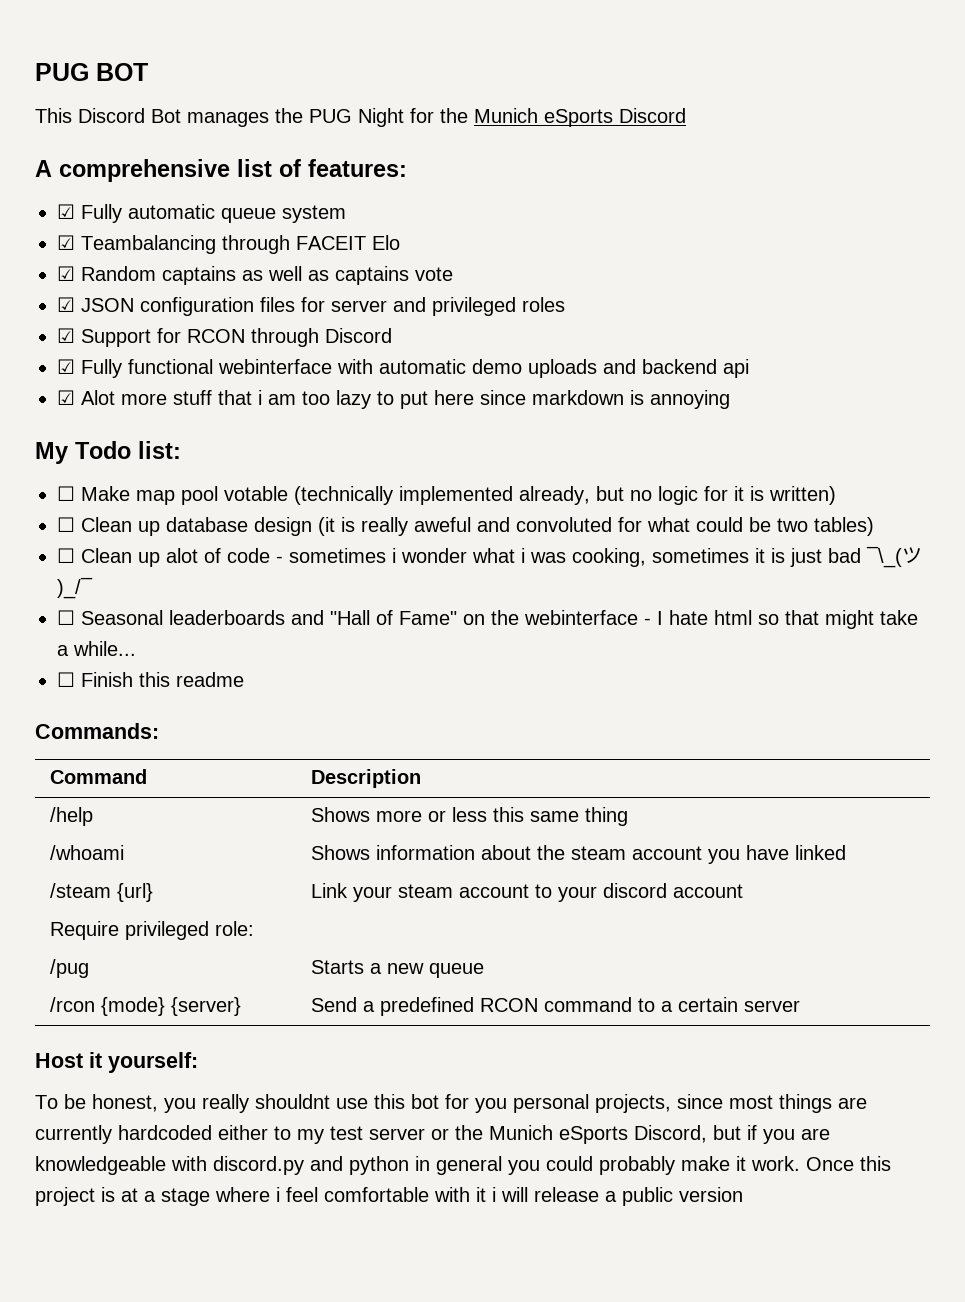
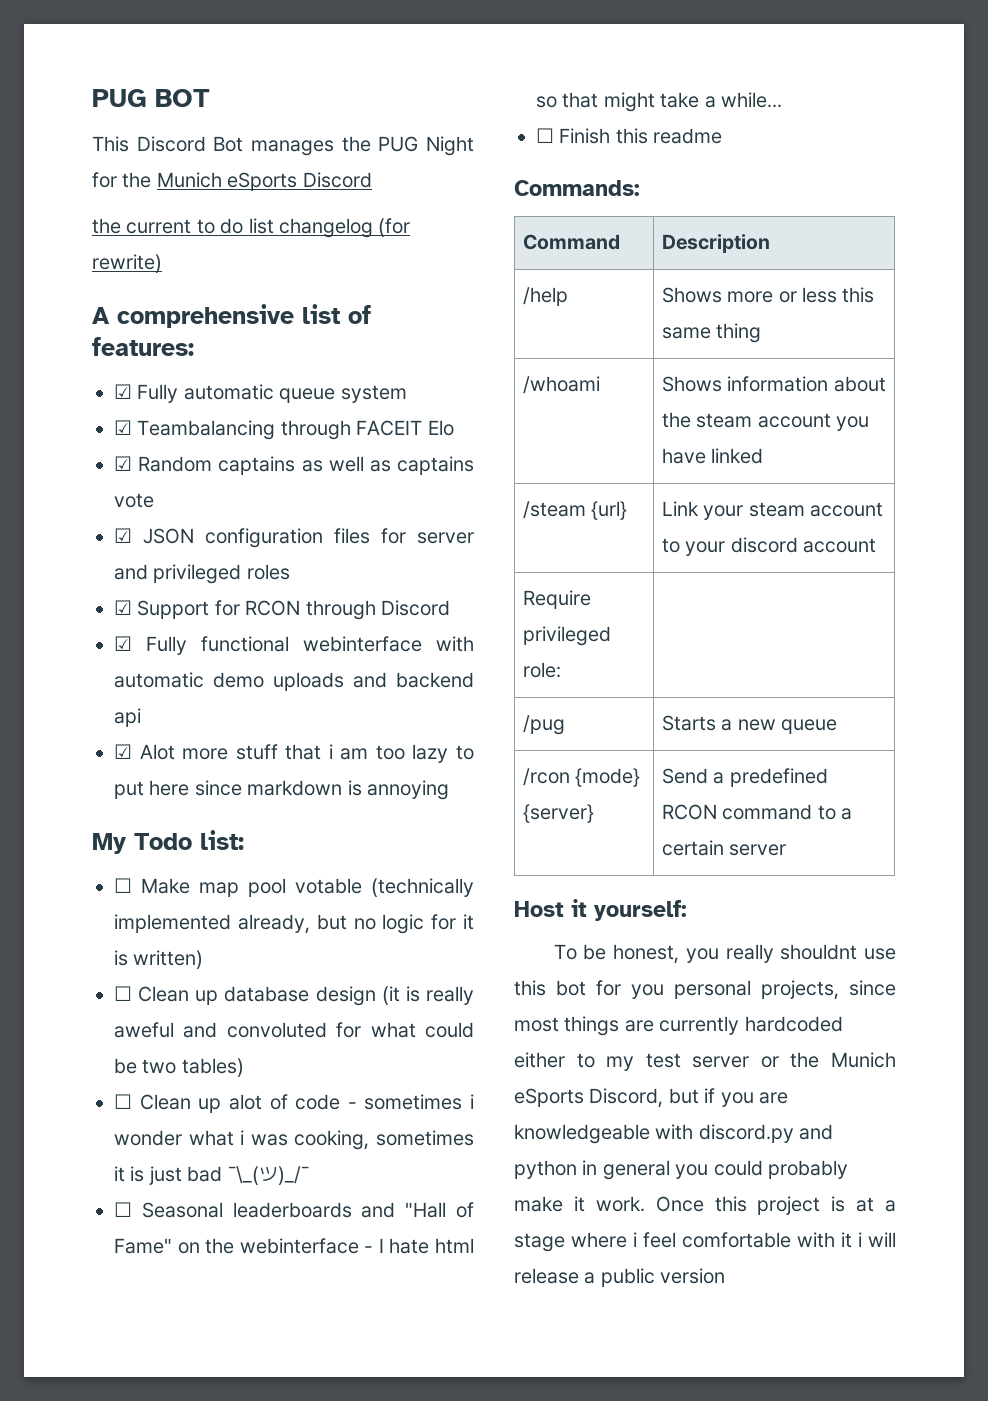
(686, 115) none -> [92,218,411,238] [92,254,162,273] // the current to do list changelog (for rewrite)

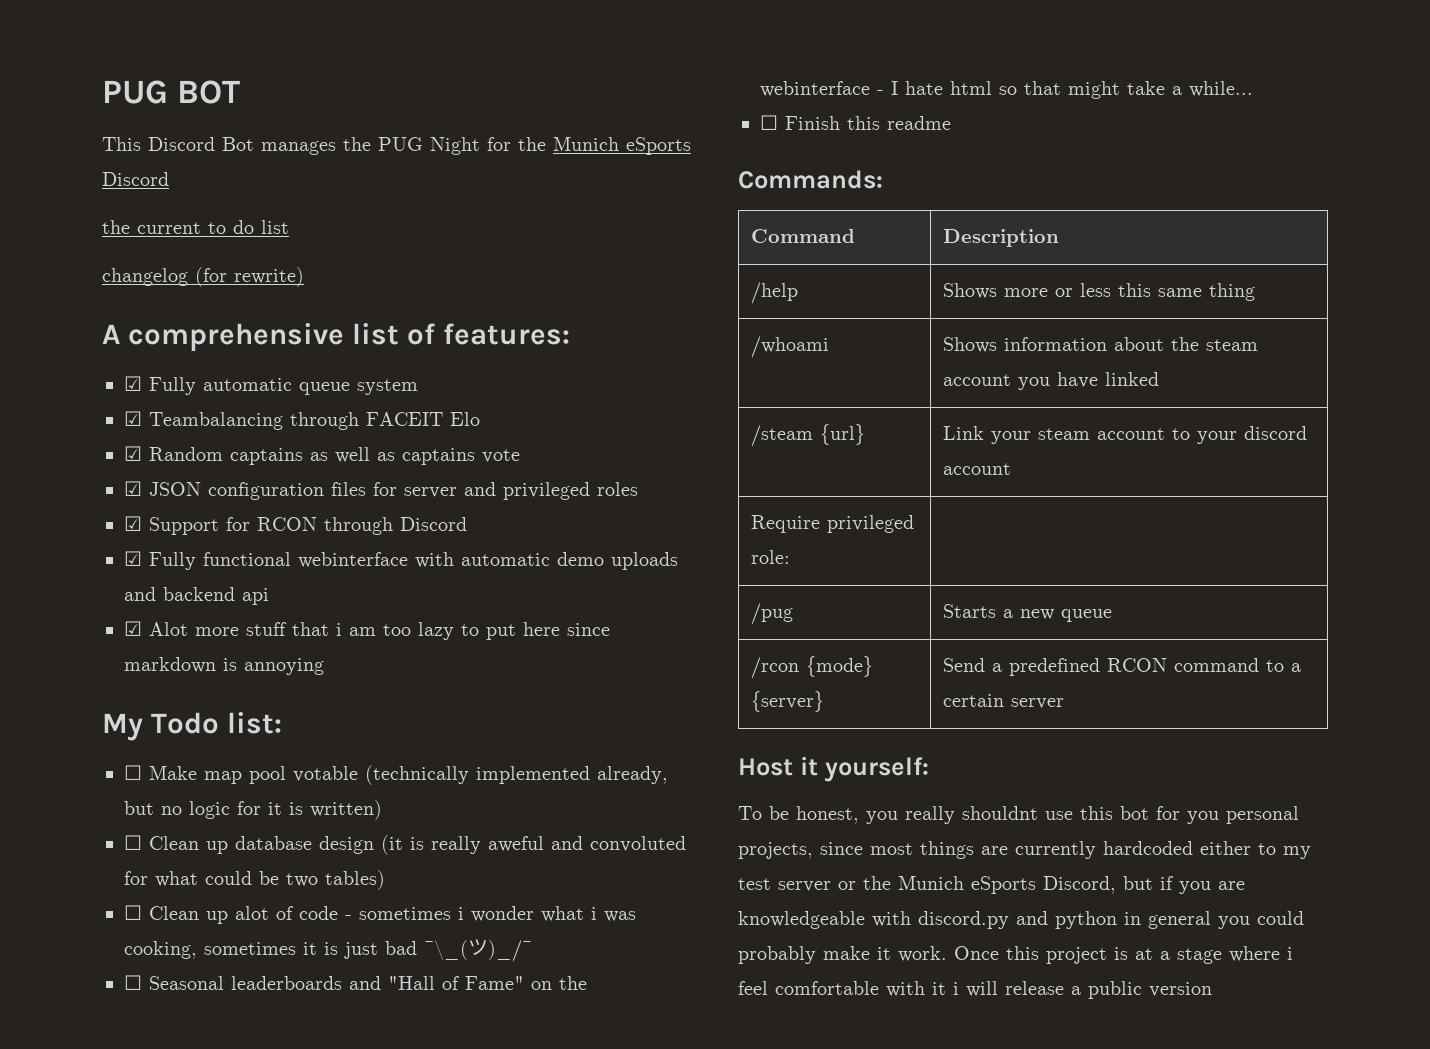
(274, 226) none -> (289, 227) //

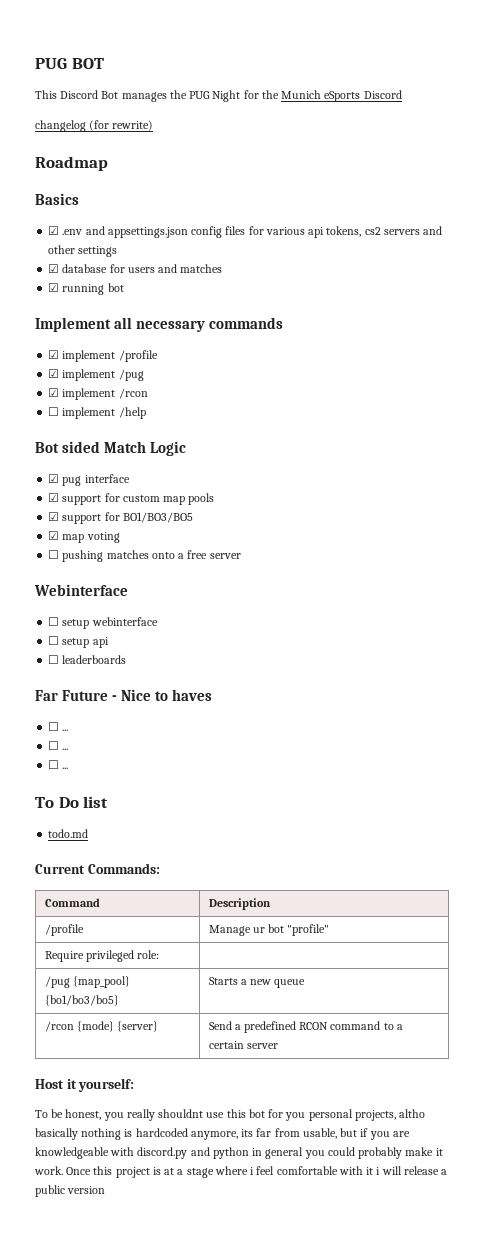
[102,220,289,234] [102,267,304,287] [102,323,570,351] [124,376,418,395] [124,411,480,430] [124,446,520,465] [124,481,638,500] [124,516,467,535] [124,551,678,570] [124,587,269,605] [124,621,610,640] [124,657,324,675] [102,712,282,741] [124,765,668,785] [124,800,382,820] [124,835,686,855] [124,870,385,890] [124,905,636,924] [124,939,532,962] [124,975,587,990] [760,81,1253,99] [760,115,951,130] [738,170,883,189] [750,229,855,243] [942,229,1059,247] [750,282,798,304] [942,283,1255,301] [750,336,829,358] [942,337,1258,353] [942,372,1159,390] [750,424,865,447] [942,426,1307,444] [942,463,1011,475] the current to do list // changelog (for rewrite) // A comprehensive list of features: // ☑ Fully automatic queue system // ☑ Teambalancing through FACEIT Elo // ☑ Random captains as well as captains vote // ☑ JSON configuration files for server and privileged roles // ☑ Support for RCON through Discord // ☑ Fully functional webinterface with automatic demo uploads and backend api // ☑ Alot more stuff that i am too lazy to put here since markdown is annoying // My Todo list: // ☐ Make map pool votable (technically implemented already, but no logic for it is written) // ☐ Clean up database design (it is really aweful and convoluted for what could be two tables) // ☐ Clean up alot of code - sometimes i wonder what i was cooking, sometimes it is just bad ¯\_(ツ)_/¯ // ☐ Seasonal leaderboards and "Hall of Fame" on the webinterface - I hate html so that might take a while... // ☐ Finish this readme // Commands: // Command | Description // /help | Shows more or less this same thing // /whoami | Shows information about the steam account you have linked // /steam {url} | Link your steam account to your discord account -> [35,120,154,132] [35,156,108,171] [35,193,79,205] [48,226,443,238] [48,245,118,257] [48,264,223,273] [48,283,124,295] [35,317,284,332] [48,350,158,362] [48,369,144,381] [48,388,148,400] [48,407,146,419] [35,441,187,456] [48,474,130,486] [48,493,215,505] [48,512,193,524] [48,531,120,543] [48,550,241,562] [34,584,128,596] [48,617,158,629] [48,636,109,648] [48,655,127,664] [35,689,213,701] [48,722,69,731] [48,741,69,750] [48,760,69,769] [35,796,109,808] [48,829,89,838] [35,863,160,874] [44,898,100,907] [208,898,271,910] [44,924,84,936] [208,924,330,936] changelog (for rewrite) // Roadmap // Basics // ☑ .env and appsettings.json config files for various api tokens, cs2 servers and other settings // ☑ database for users and matches // ☑ running bot // Implement all necessary commands // ☑ implement /profile // ☑ implement /pug // ☑ implement /rcon // ☐ implement /help // Bot sided Match Logic // ☑ pug interface // ☑ support for custom map pools // ☑ support for BO1/BO3/BO5 // ☑ map voting // ☐ pushing matches onto a free server // Webinterface // ☐ setup webinterface // ☐ setup api // ☐ leaderboards // Far Future - Nice to haves // ☐ ... // ☐ ... // ☐ ... // To Do list // todo.md // Current Commands: // Command | Description // /profile | Manage ur bot "profile"
(793, 614) none -> [72,976,130,988] [44,995,119,1006] {map_pool} {bo1/bo3/bo5}
[820,841,1311,859] [738,875,1116,894] since most things are currently hardcoded either to my test server or the Munich eSports Discord, -> [399,1109,426,1118] [35,1128,337,1140] altho basically nothing is hardcoded anymore, its far from usable,

